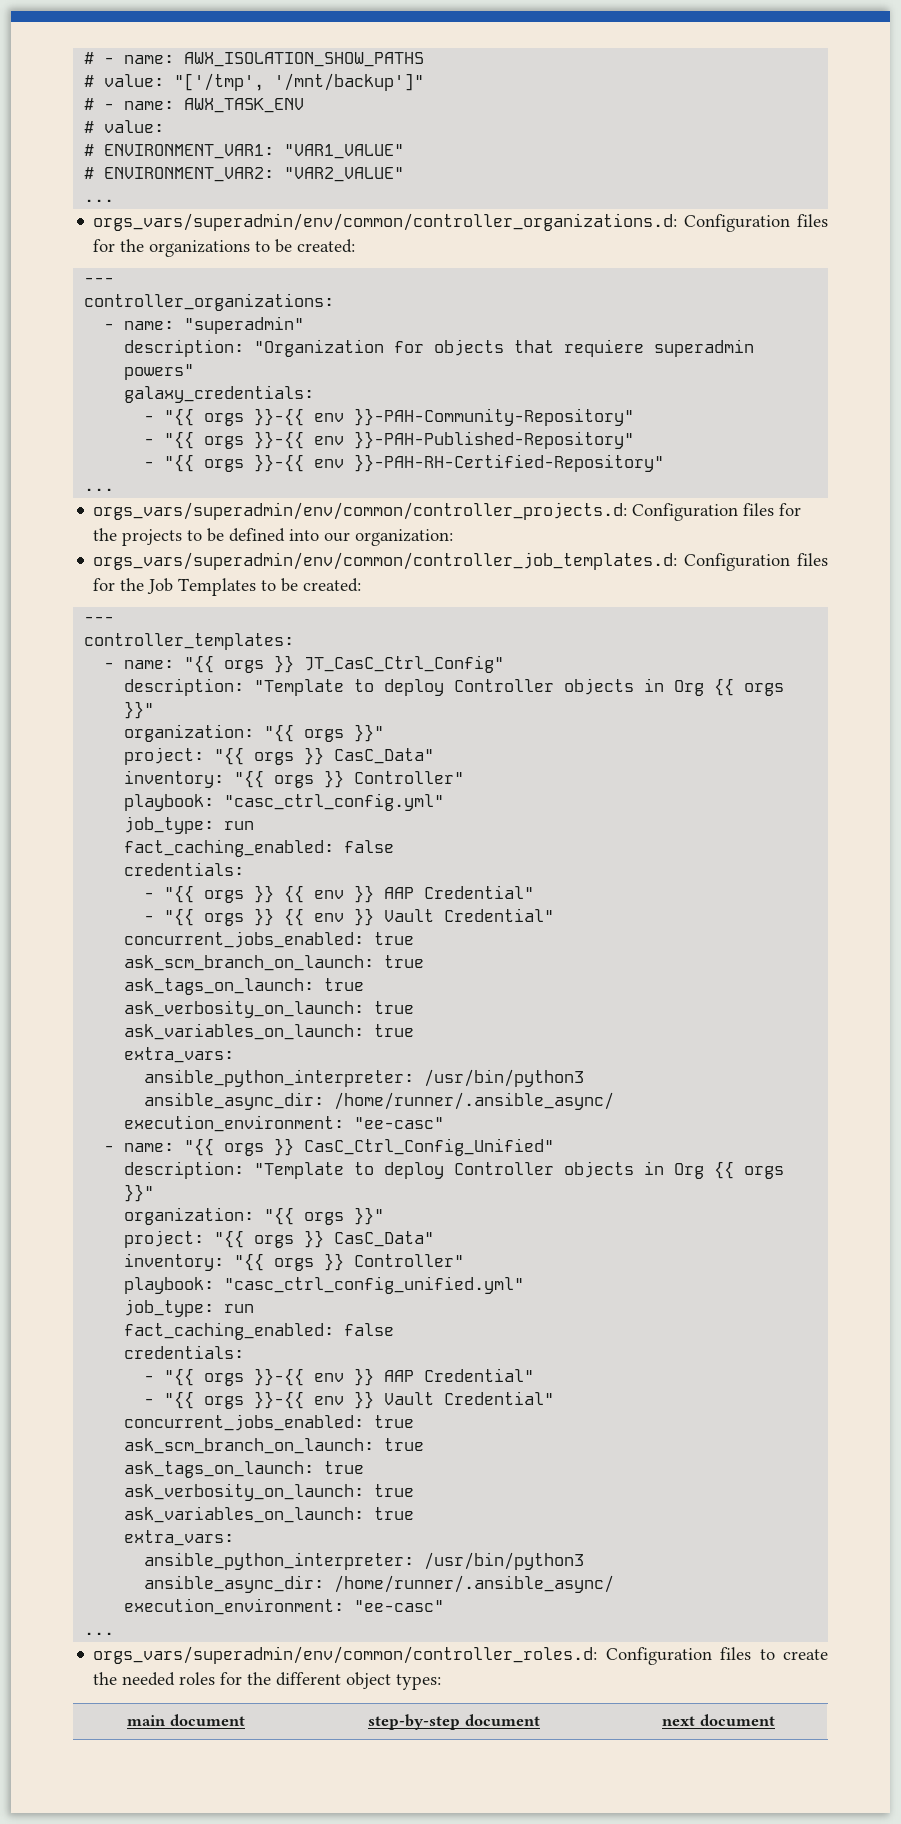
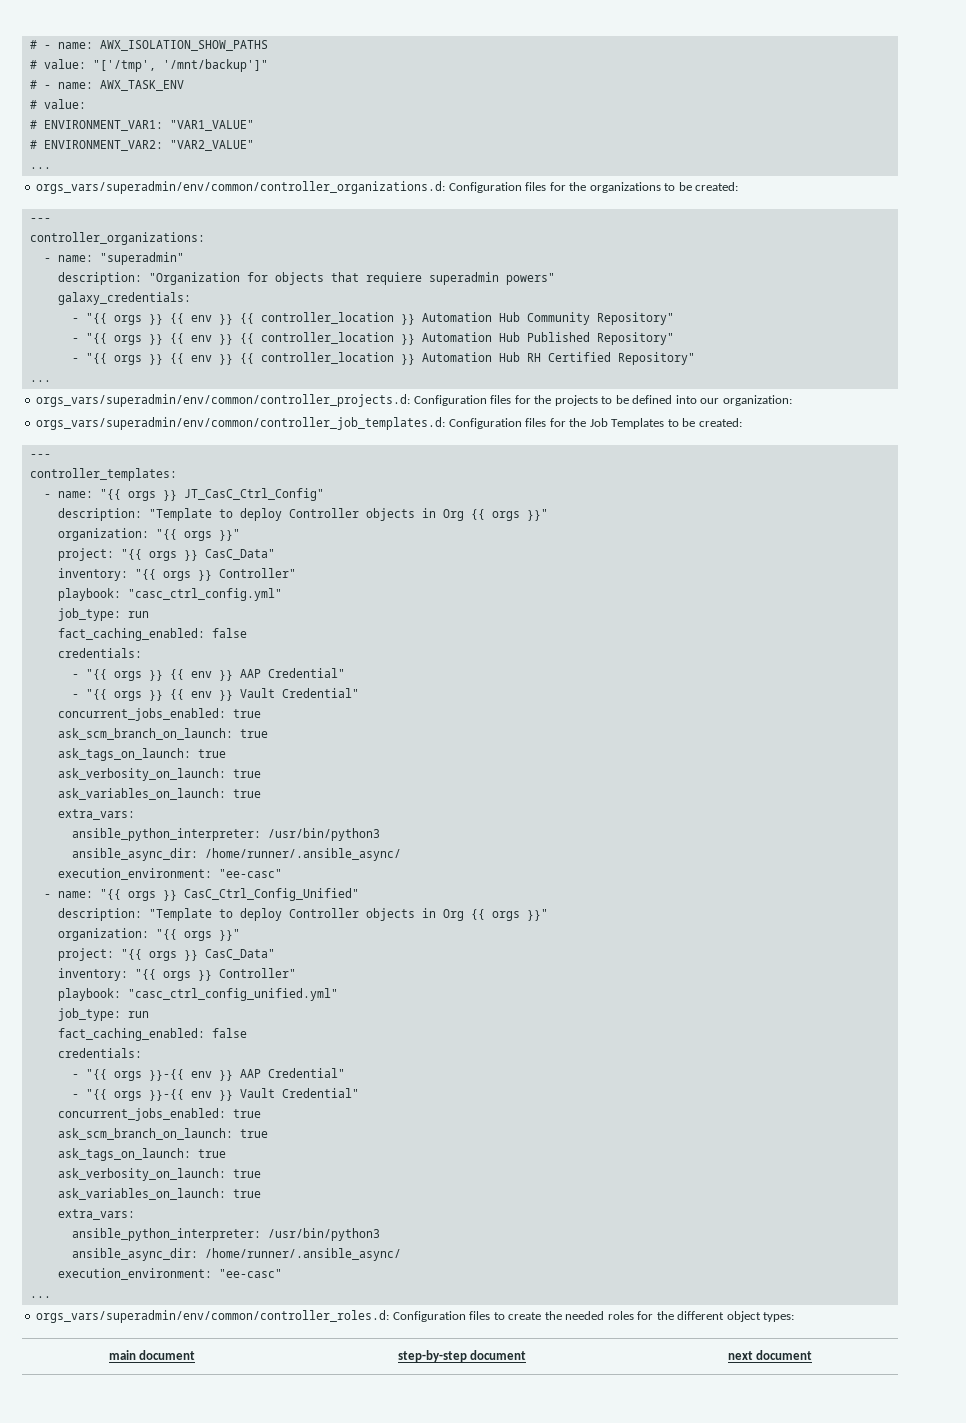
[254,408,635,426] [144,431,635,449] [144,454,665,472] }}-{{ env }}-PAH-Community-Repository" // - "{{ orgs }}-{{ env }}-PAH-Published-Repository" // - "{{ orgs }}-{{ env }}-PAH-RH-Certified-Repository" -> [148,312,674,325] [71,332,674,345] [71,352,695,365] }} {{ env }} {{ controller_location }} Automation Hub Community Repository" // - "{{ orgs }} {{ env }} {{ controller_location }} Automation Hub Published Repository" // - "{{ orgs }} {{ env }} {{ controller_location }} Automation Hub RH Certified Repository"

